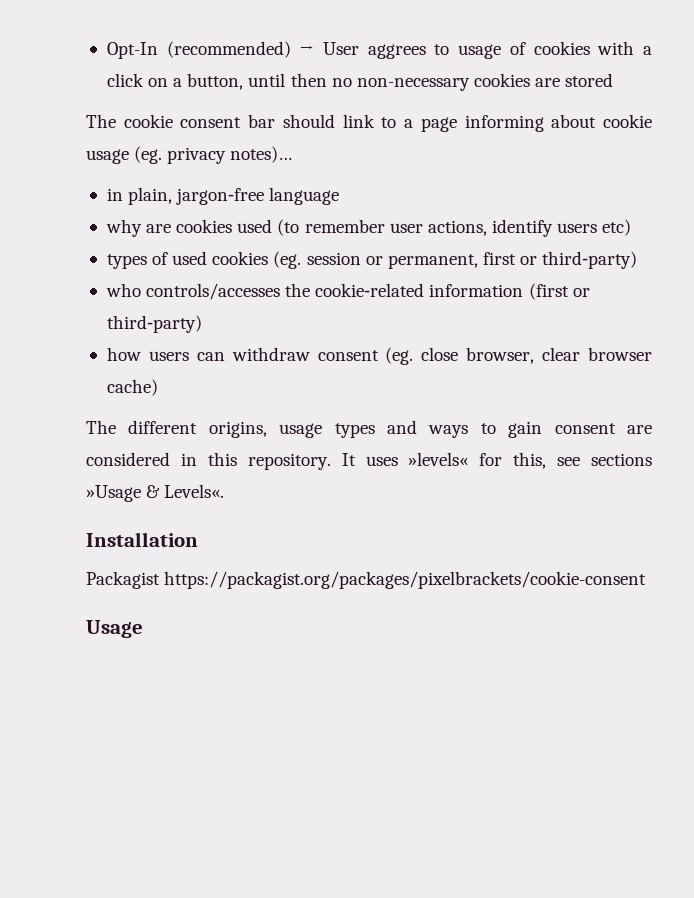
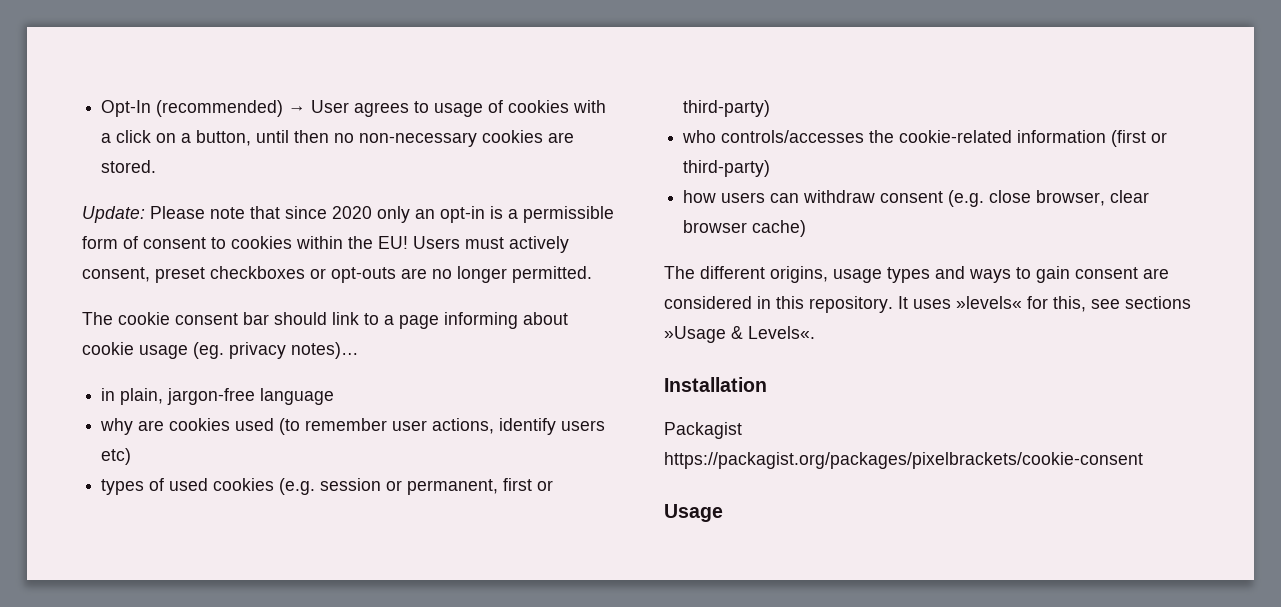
[367,44,426,59] aggrees -> [354,102,410,117] agrees
[565,73,614,87] stored -> [101,160,157,173] [82,206,614,223] [82,236,569,253] [82,266,592,283] stored. // Update: Please note that since 2020 only an opt-in is a permissible form of consent to cookies within the EU! Users must actively consent, preset checkboxes or opt-outs are no longer permitted.
[273,251,302,269] (eg. -> [279,478,316,495] (e.g.
[385,347,414,365] (eg. -> [948,190,985,207] (e.g.

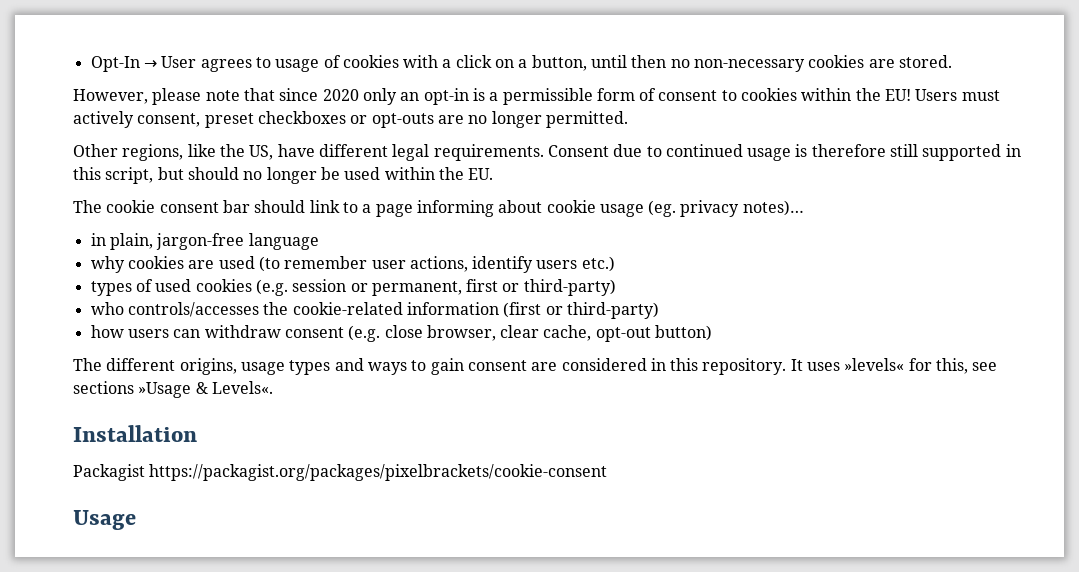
[156,100,284,117] (recommended) -> (140, 64) none
[82,206,205,223] Update: Please -> [73,88,202,105] However, please
(592, 274) none -> [73,144,1021,161] [73,167,494,184] // Other regions, like the US, have different legal requirements. Consent due to continued usage is therefore still supported in this script, but should no longer be used within the EU.
[138,418,231,431] are cookies -> [127,256,215,269] cookies are
[101,448,132,465] etc) -> [581,256,615,272] etc.)
[683,220,807,237] browser cache) -> [543,325,713,342] cache, opt-out button)

